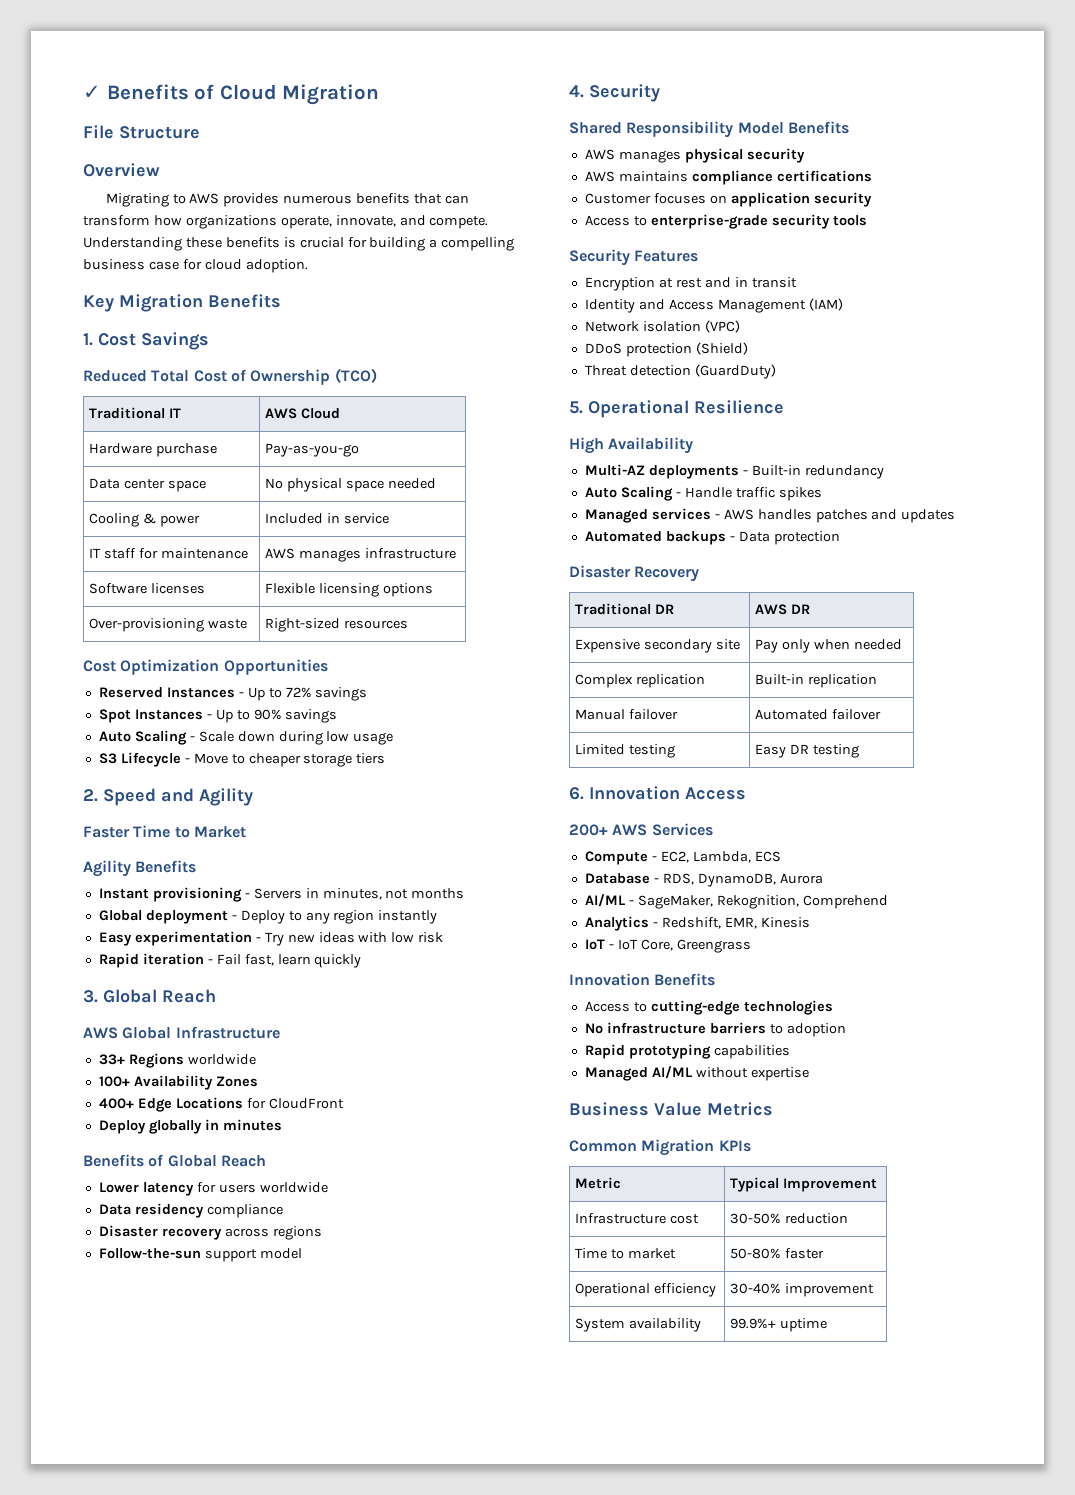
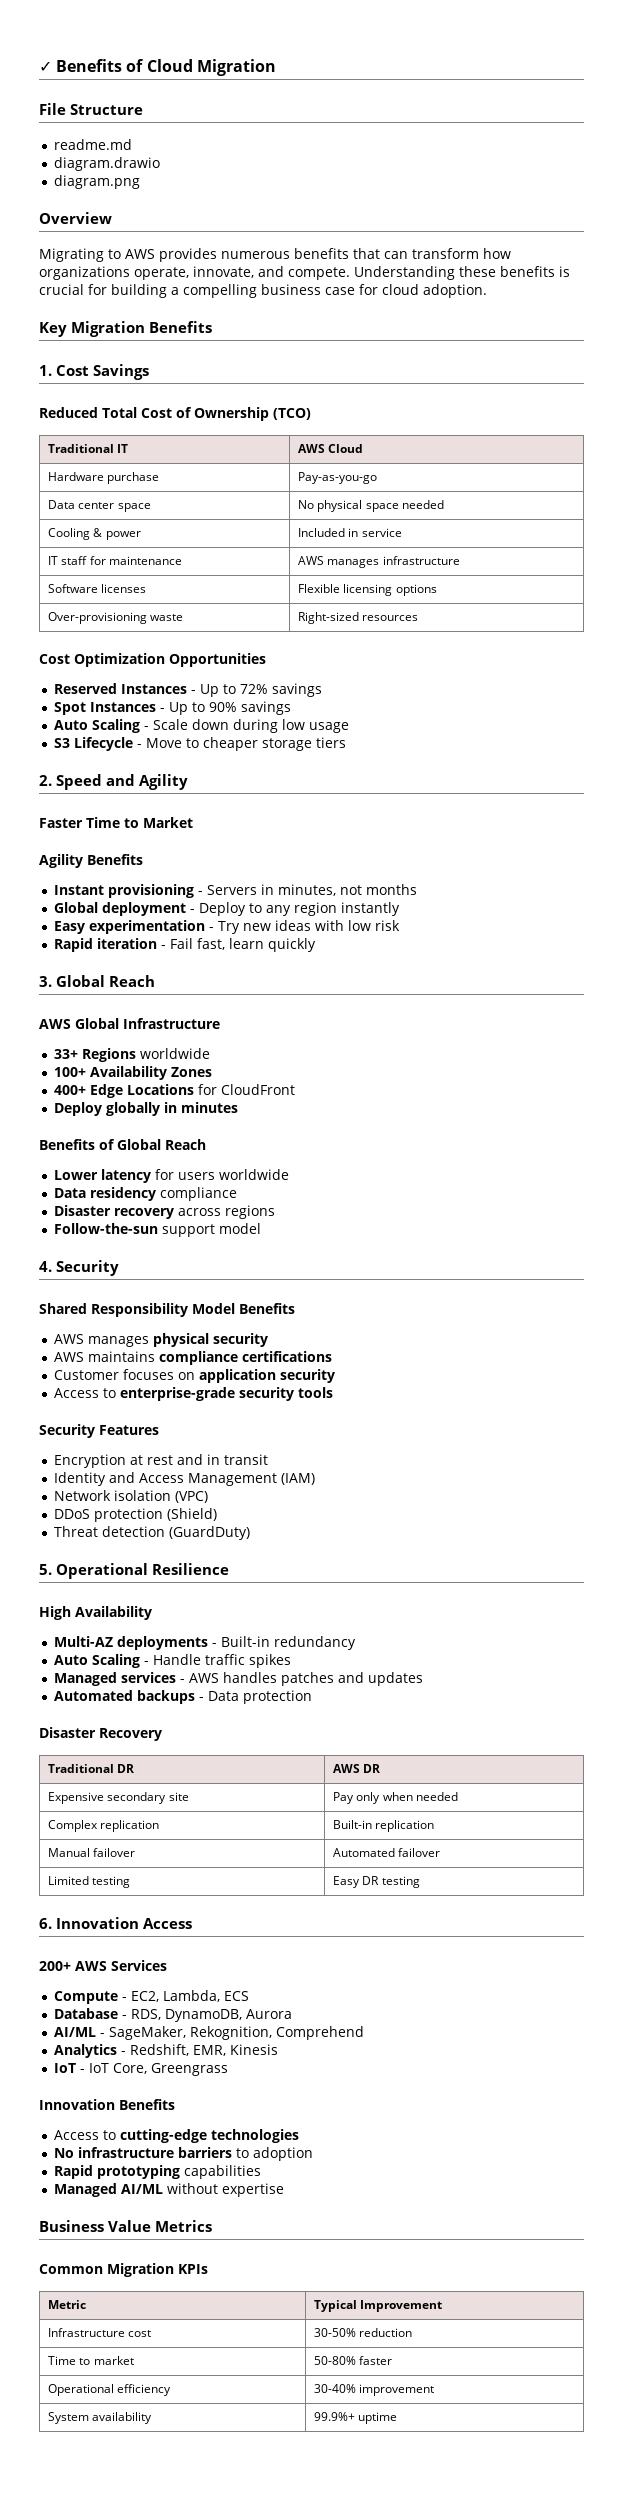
(200, 132) none -> [53,139,132,150] [53,157,160,171] [53,175,140,189] // readme.md // diagram.drawio // diagram.png

